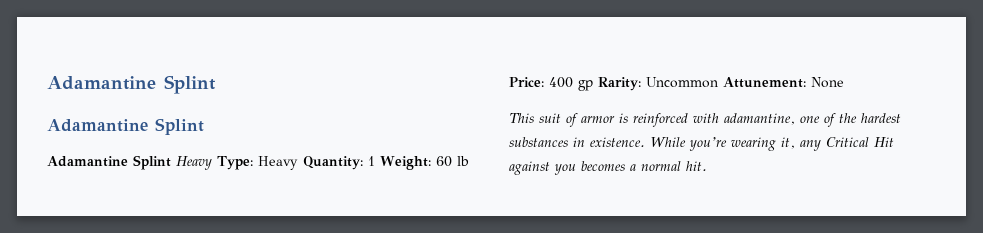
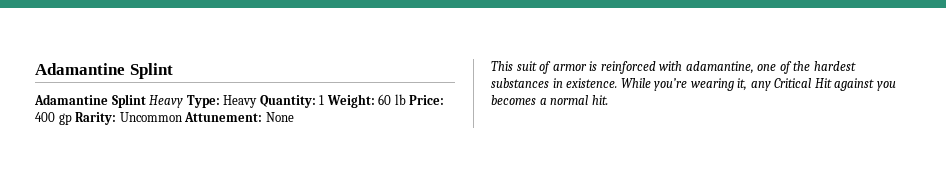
[47,75,216,94] [47,118,204,135] [47,155,171,170] Adamantine Splint // Adamantine Splint // Adamantine Splint -> [35,63,173,79] [34,94,146,108] Adamantine Splint // Adamantine Splint

